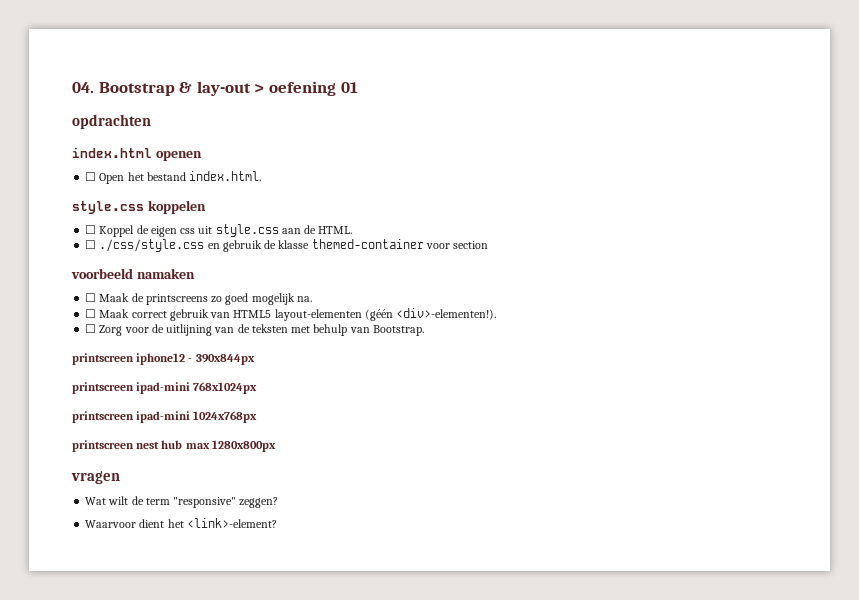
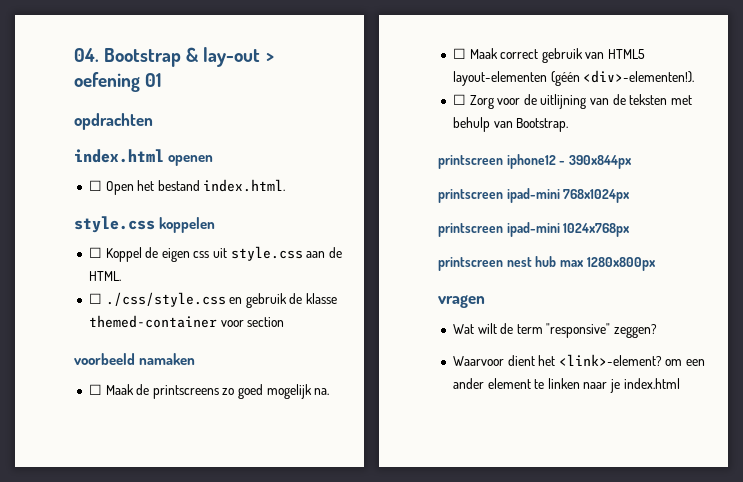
(277, 523) none -> [665,359,706,366] [452,378,680,393] om een ander element te linken naar je index.html

